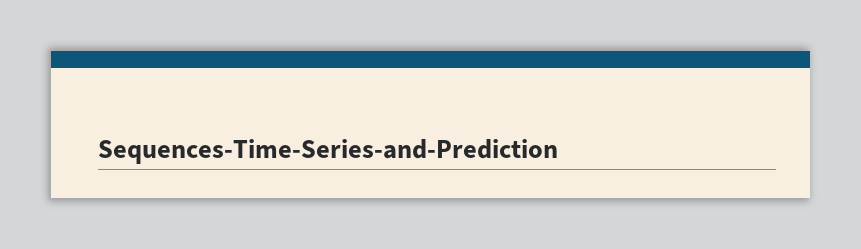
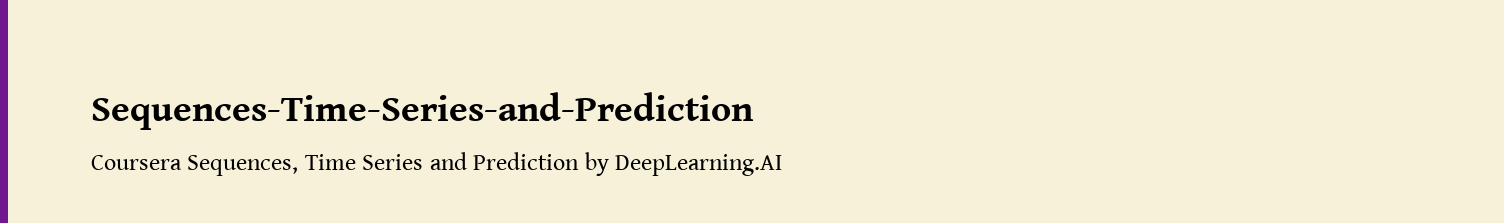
(558, 151) none -> [91,152,783,176] // Coursera Sequences, Time Series and Prediction by DeepLearning.AI

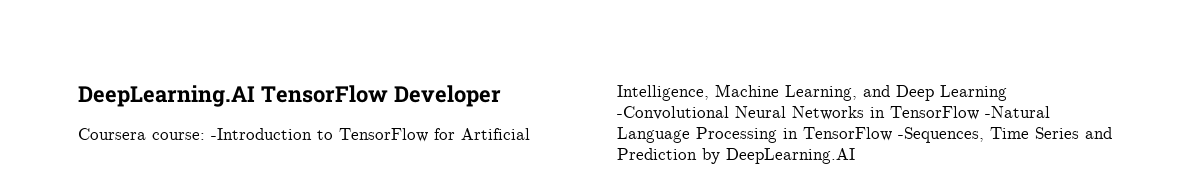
[91,92,754,130] [91,155,299,176] Sequences-Time-Series-and-Prediction // Coursera Sequences, -> [78,85,501,107] [78,128,530,142] [617,84,1007,101] [617,106,1050,120] [617,127,984,143] DeepLearning.AI TensorFlow Developer // Coursera course: -Introduction to TensorFlow for Artificial Intelligence, Machine Learning, and Deep Learning -Convolutional Neural Networks in TensorFlow -Natural Language Processing in TensorFlow -Sequences,

